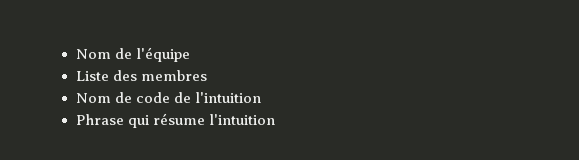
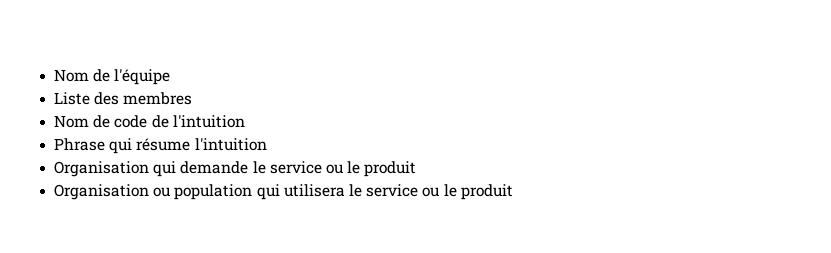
(275, 119) none -> [54,161,417,177] [54,184,513,200] // Organisation qui demande le service ou le produit // Organisation ou population qui utilisera le service ou le produit

